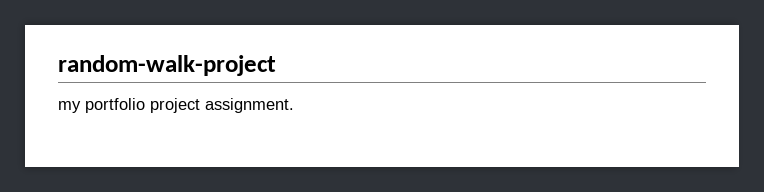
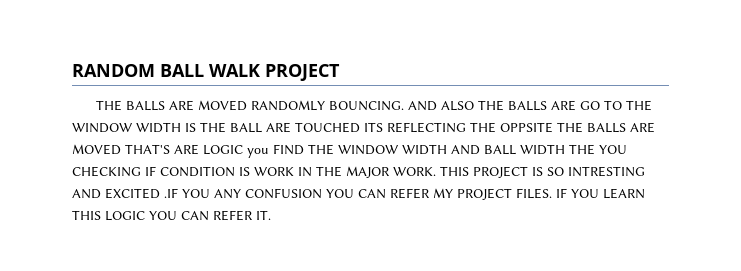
[58,55,276,76] [58,98,294,113] random-walk-project // my portfolio project assignment. -> [72,64,340,81] [96,100,653,111] [72,122,655,133] [72,144,627,158] [72,166,645,178] [72,188,645,200] [72,210,271,221] RANDOM BALL WALK PROJECT // THE BALLS ARE MOVED RANDOMLY BOUNCING. AND ALSO THE BALLS ARE GO TO THE WINDOW WIDTH IS THE BALL ARE TOUCHED ITS REFLECTING THE OPPSITE THE BALLS ARE MOVED THAT'S ARE LOGIC you FIND THE WINDOW WIDTH AND BALL WIDTH THE YOU CHECKING IF CONDITION IS WORK IN THE MAJOR WORK. THIS PROJECT IS SO INTRESTING AND EXCITED .IF YOU ANY CONFUSION YOU CAN REFER MY PROJECT FILES. IF YOU LEARN THIS LOGIC YOU CAN REFER IT.

